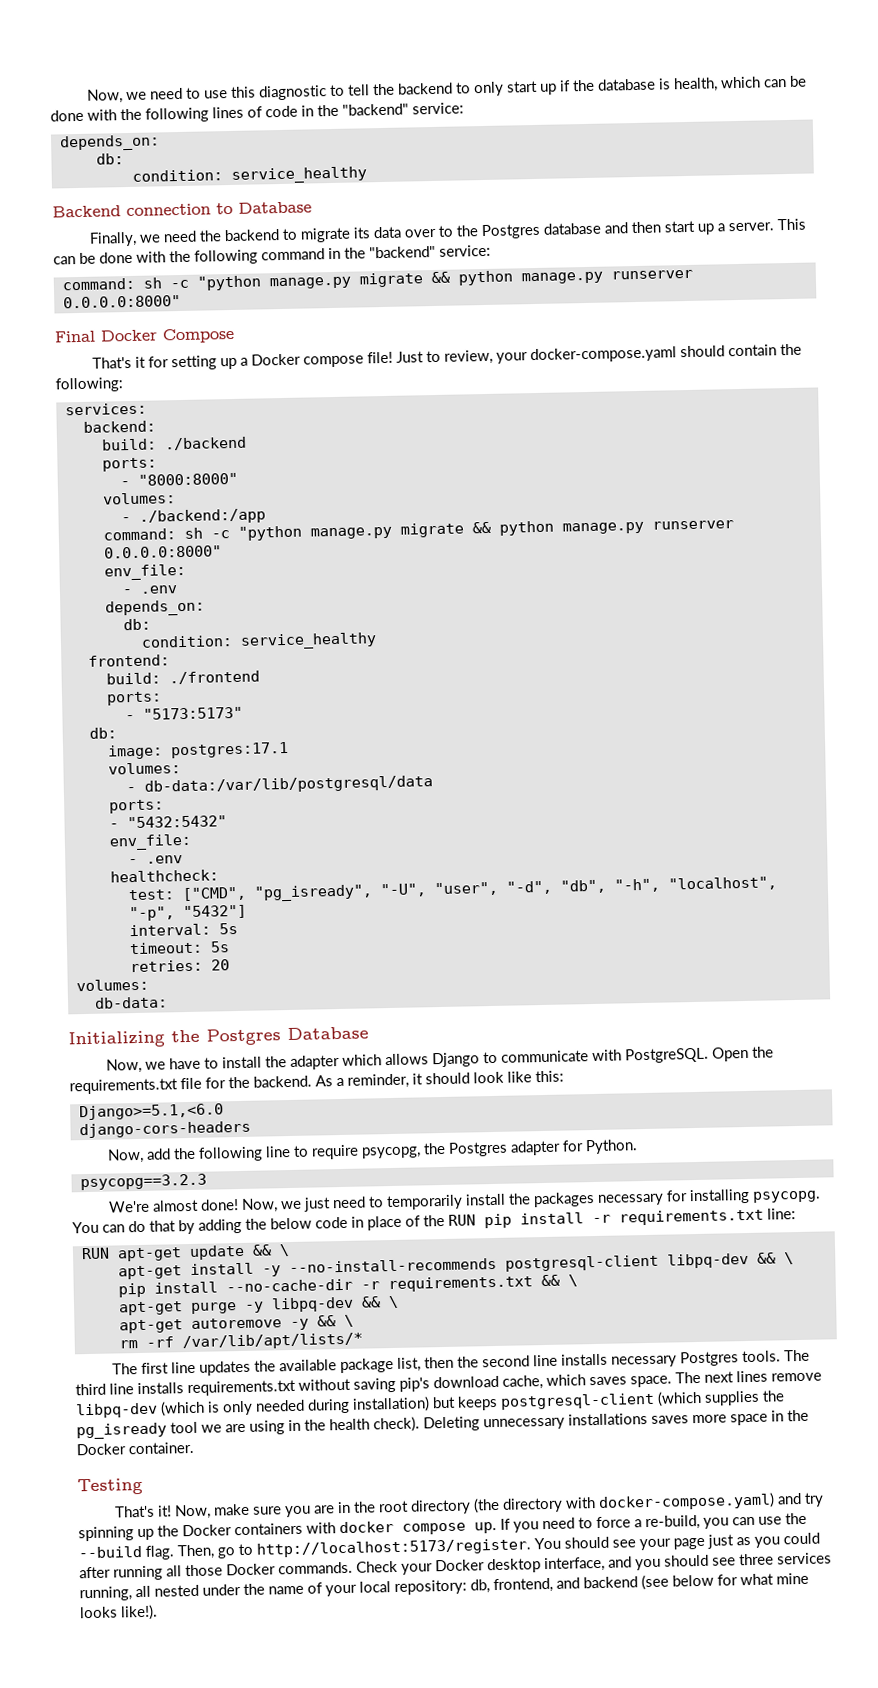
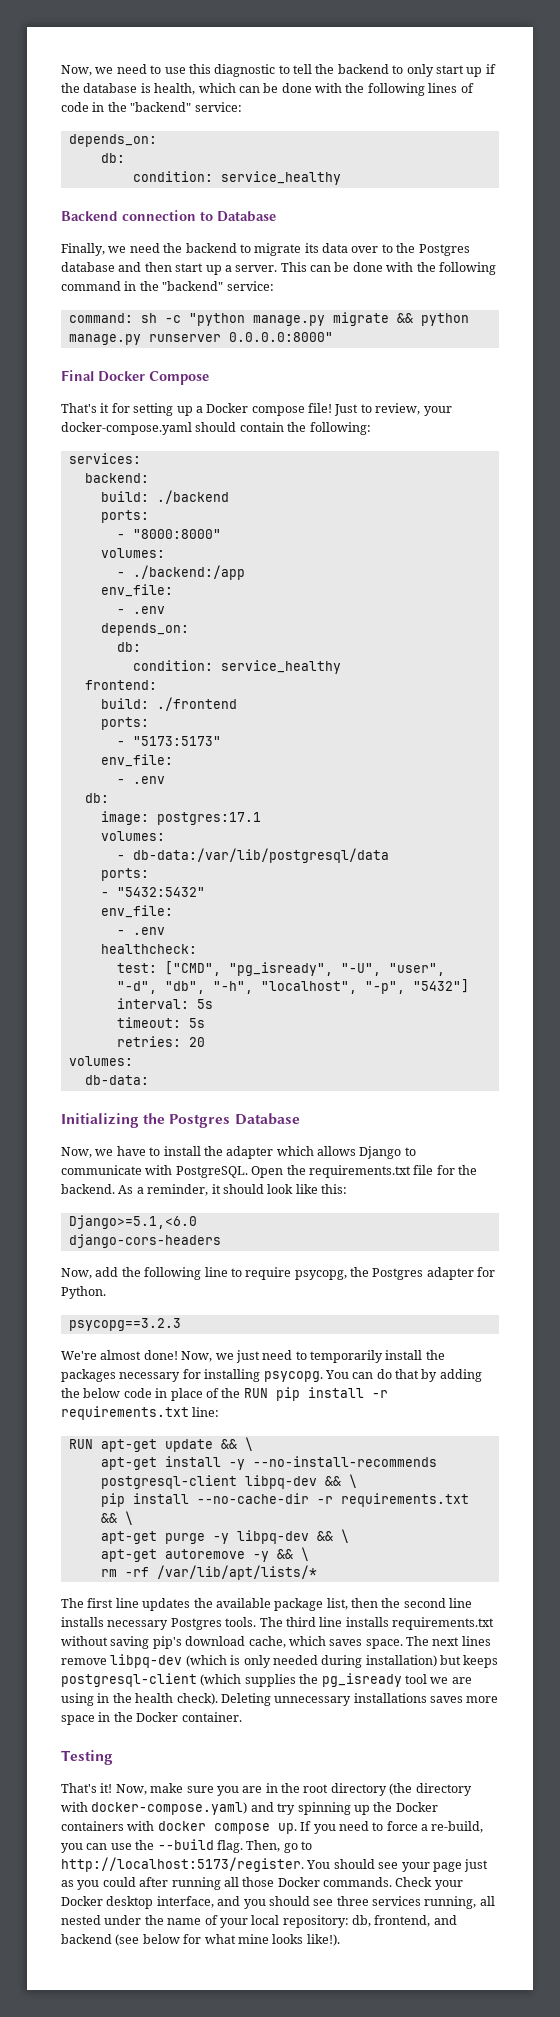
[102,520,734,541] [103,545,222,559] // command: sh -c "python manage.py migrate && python manage.py runserver 0.0.0.0:8000" -> (245, 572) none
(243, 713) none -> [100,754,173,767] [116,776,165,784] // env_file: // - .env

